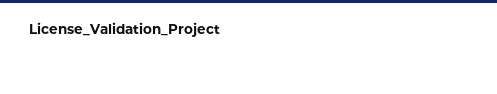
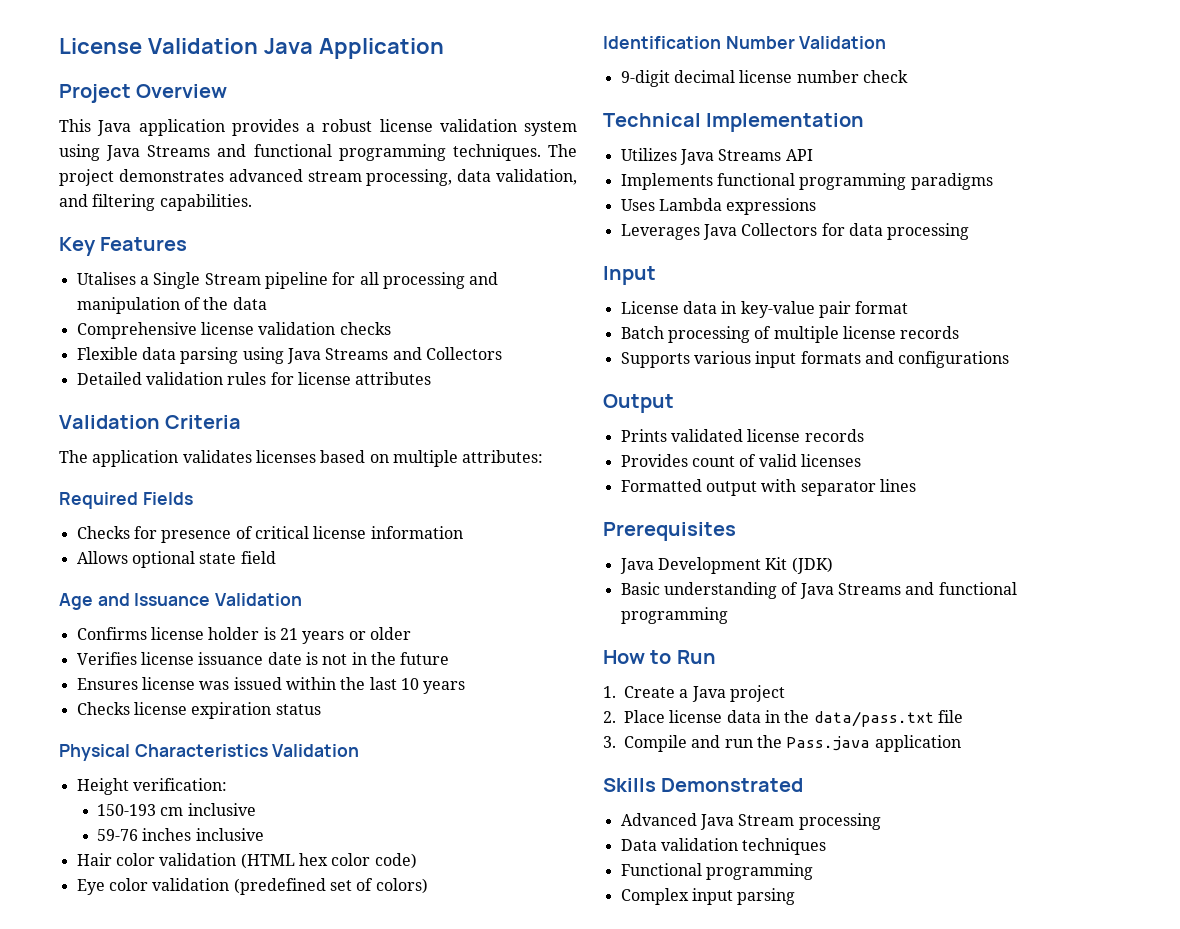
[29,22,220,37] License_Validation_Project -> [59,38,444,59] [59,84,228,103] [59,119,577,136] [59,144,577,161] [59,169,577,186] [59,194,252,211] [59,237,188,256] [76,272,499,289] [76,297,267,314] [76,322,391,339] [76,347,502,364] [76,372,432,385] [59,415,242,429] [59,450,544,467] [59,492,193,509] [76,526,463,543] [76,551,276,568] [59,593,303,610] [76,627,411,644] [76,652,450,665] [76,677,466,694] [76,702,321,719] [59,744,360,761] [76,778,227,795] [97,803,256,816] [97,828,264,841] [76,853,417,869] [76,878,428,895] [603,36,887,49] [620,70,908,87] [603,113,865,132] [620,148,813,165] [620,173,993,190] [620,198,817,215] [620,223,970,240] [603,266,656,285] [620,301,909,318] [620,326,960,343] [620,351,1010,368] [603,394,674,413] [620,429,864,442] [620,454,861,467] [620,479,916,496] [603,522,736,541] [619,557,833,574] [620,582,1017,599] [620,607,728,624] [603,650,716,664] [603,685,785,702] [603,710,963,727] [603,735,961,752] [603,778,804,792] [620,813,881,830] [620,838,827,855] [620,863,813,880] [620,888,796,905] License Validation Java Application // Project Overview // This Java application provides a robust license validation system using Java Streams and functional programming techniques. The project demonstrates advanced stream processing, data validation, and filtering capabilities. // Key Features // Utalises a Single Stream pipeline for all processing and manipulation of the data // Comprehensive license validation checks // Flexible data parsing using Java Streams and Collectors // Detailed validation rules for license attributes // Validation Criteria // The application validates licenses based on multiple attributes: // Required Fields // Checks for presence of critical license information // Allows optional state field // Age and Issuance Validation // Confirms license holder is 21 years or older // Verifies license issuance date is not in the future // Ensures license was issued within the last 10 years // Checks license expiration status // Physical Characteristics Validation // Height verification: // 150-193 cm inclusive // 59-76 inches inclusive // Hair color validation (HTML hex color code) // Eye color validation (predefined set of colors) // Identification Number Validation // 9-digit decimal license number check // Technical Implementation // Utilizes Java Streams API // Implements functional programming paradigms // Uses Lambda expressions // Leverages Java Collectors for data processing // Input // License data in key-value pair format // Batch processing of multiple license records // Supports various input formats and configurations // Output // Prints validated license records // Provides count of valid licenses // Formatted output with separator lines // Prerequisites // Java Development Kit (JDK) // Basic understanding of Java Streams and functional programming // How to Run // 1. Create a Java project // 2. Place license data in the data/pass.txt file // 3. Compile and run the Pass.java application // Skills Demonstrated // Advanced Java Stream processing // Data validation techniques // Functional programming // Complex input parsing

